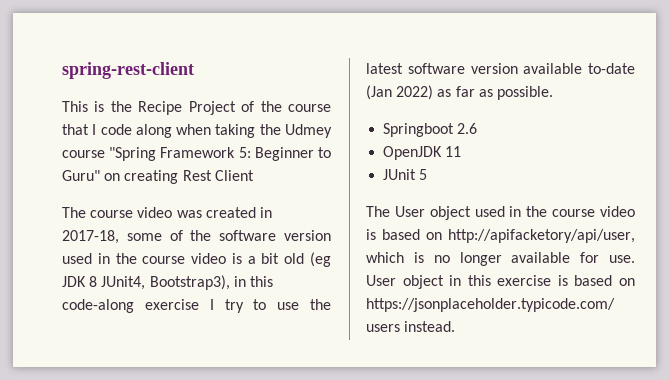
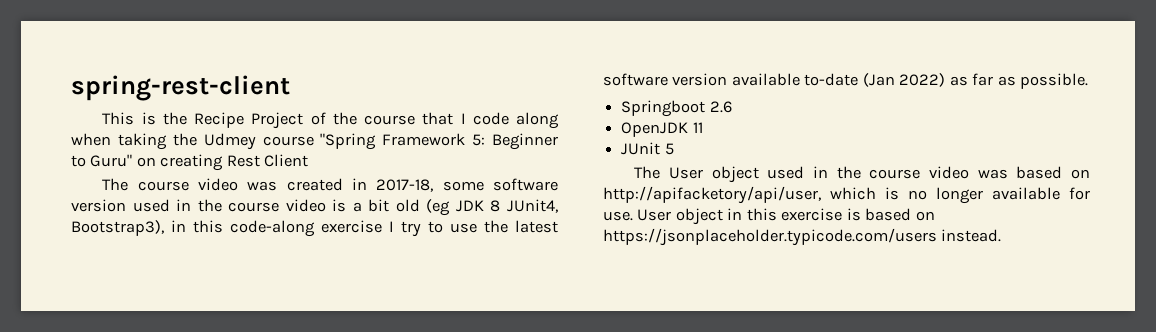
[169,230,212,241] of the -> (484, 186) none
[366,229,376,240] is -> [977,169,1008,179] was

